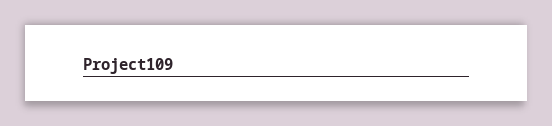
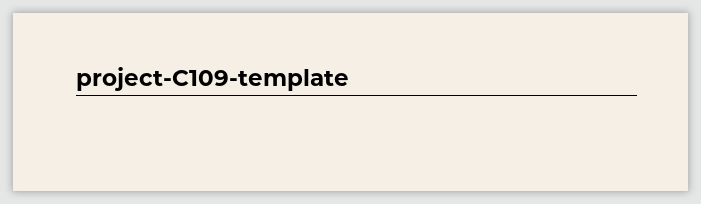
[83,58,173,74] Project109 -> [76,67,349,91] project-C109-template

